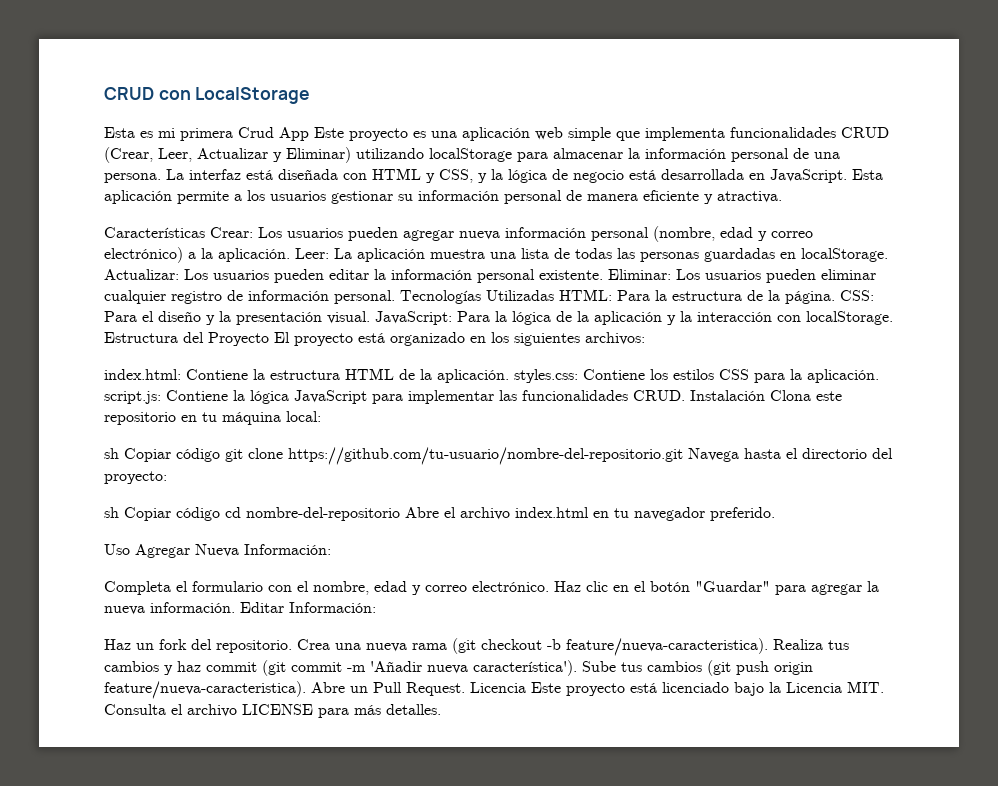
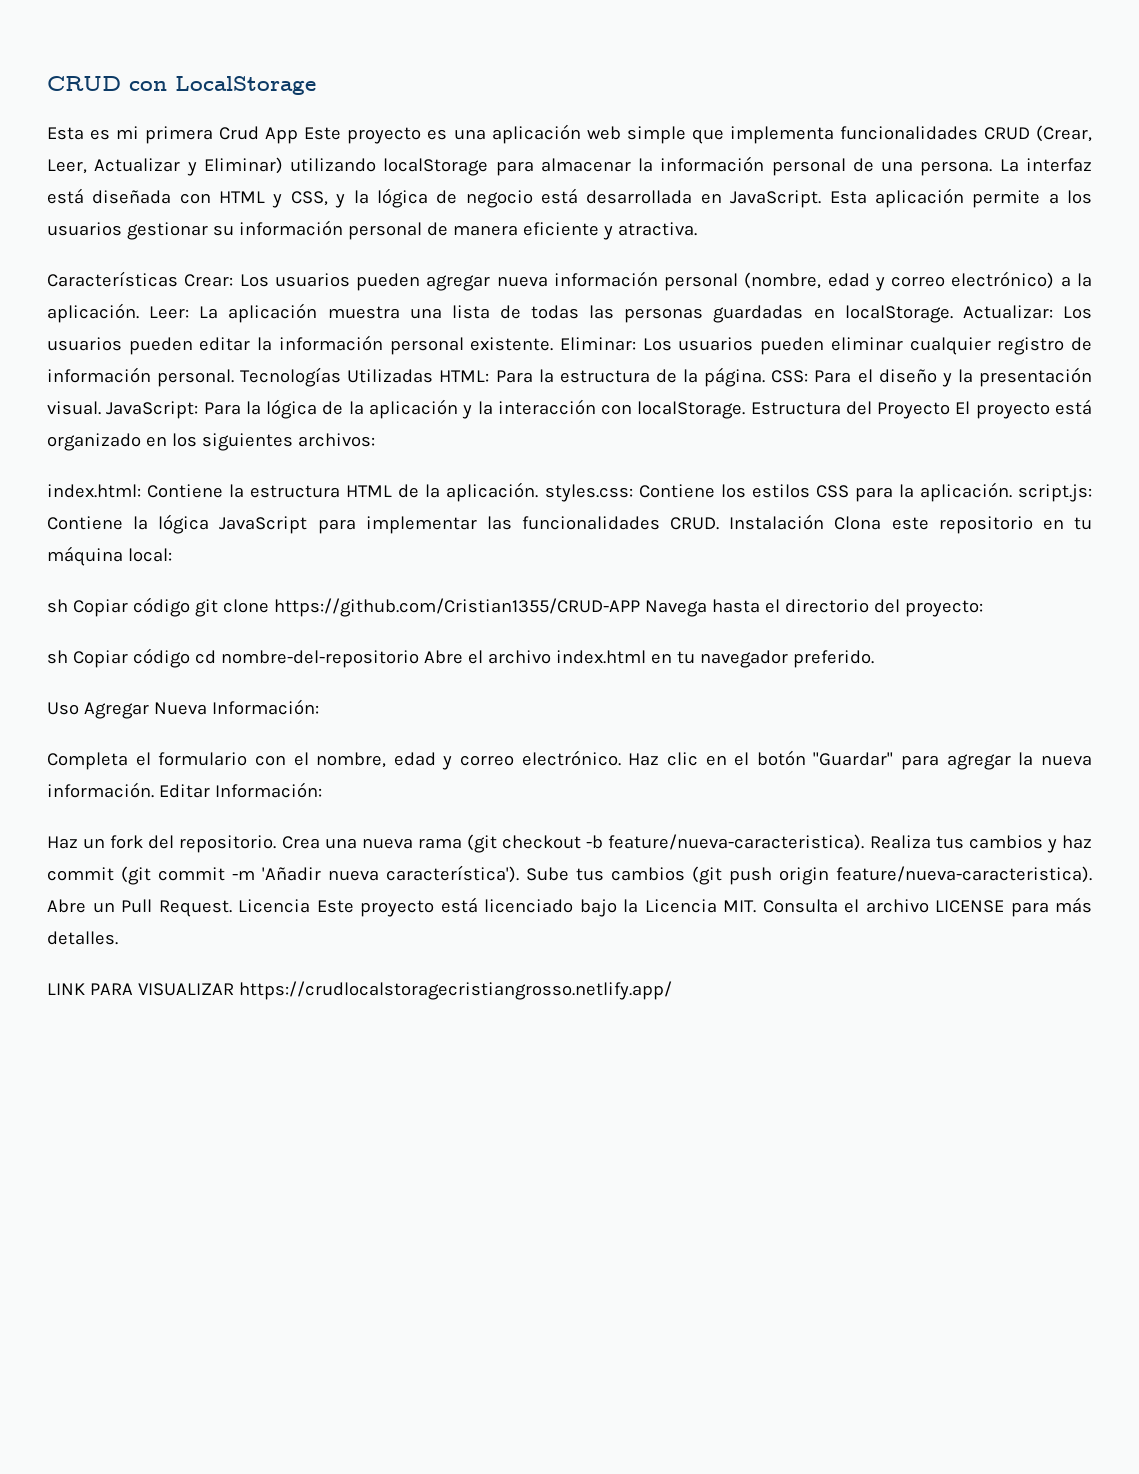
[288,447,683,465] https://github.com/tu-usuario/nombre-del-repositorio.git -> [273,598,640,617] https://github.com/Cristian1355/CRUD-APP
(441, 709) none -> [47,981,672,1000] // LINK PARA VISUALIZAR https://crudlocalstoragecristiangrosso.netlify.app/

